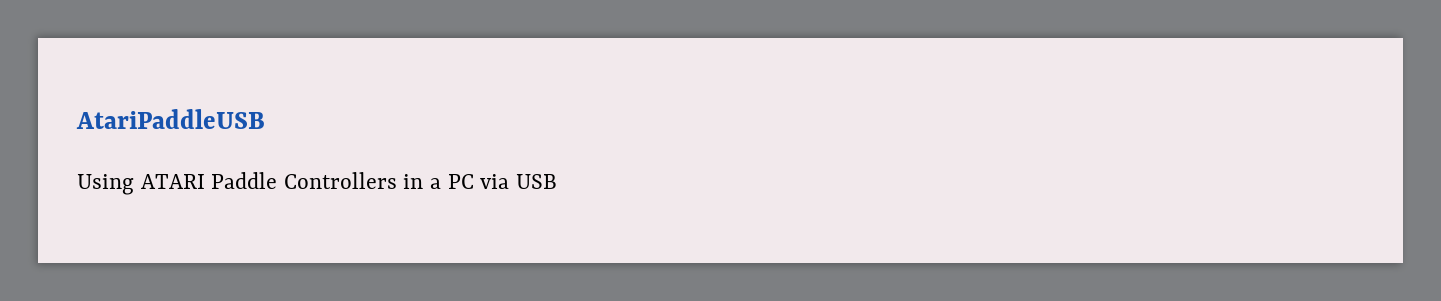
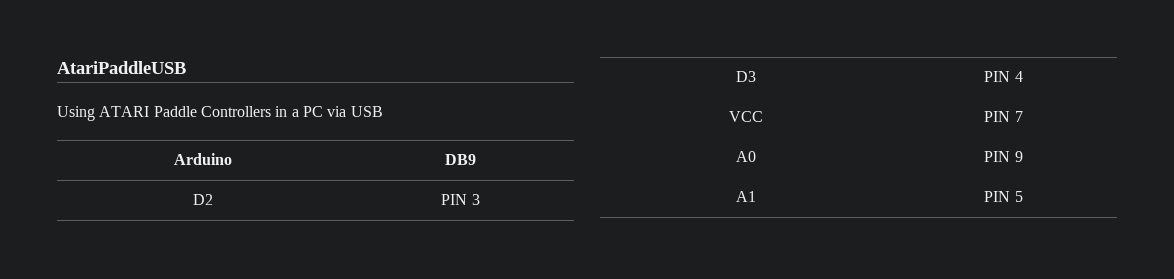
(557, 181) none -> [173,153,232,165] [445,154,476,165] [192,194,213,205] [441,194,480,205] [735,71,756,82] [984,71,1023,82] [728,111,763,122] [984,111,1023,122] [735,151,756,162] [984,151,1023,162] [735,191,756,202] [984,191,1023,202] // Arduino | DB9 // D2 | PIN 3 // D3 | PIN 4 // VCC | PIN 7 // A0 | PIN 9 // A1 | PIN 5

